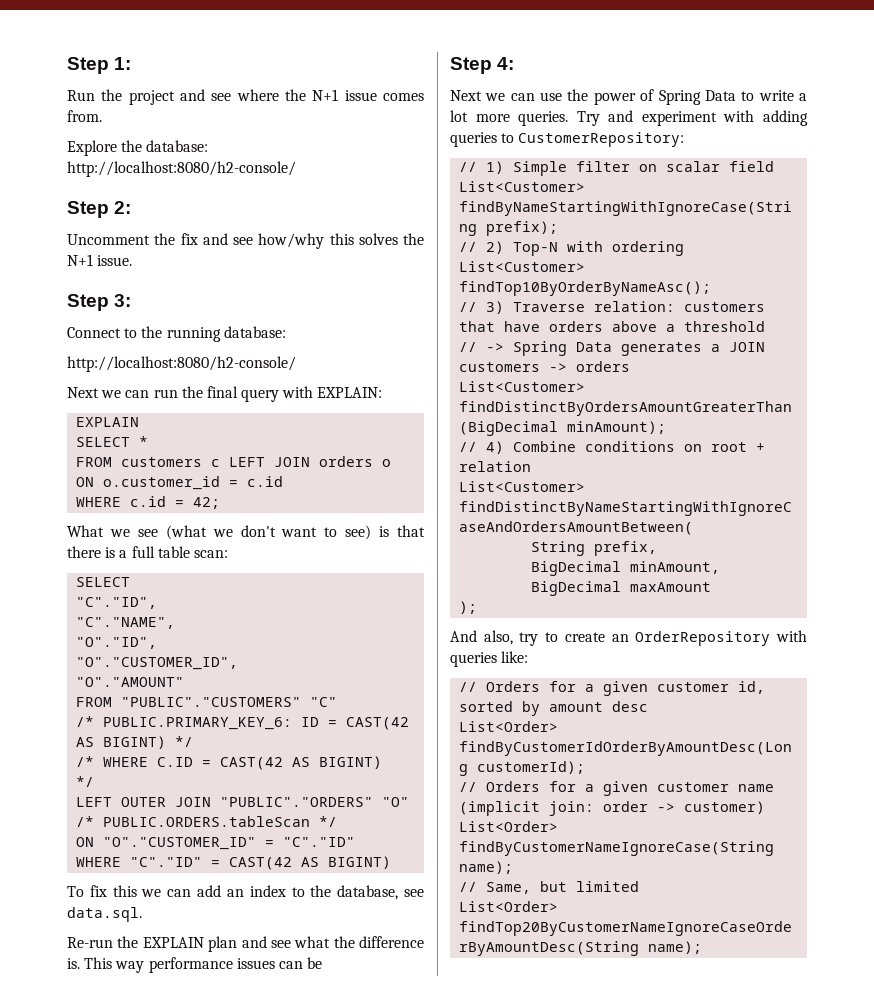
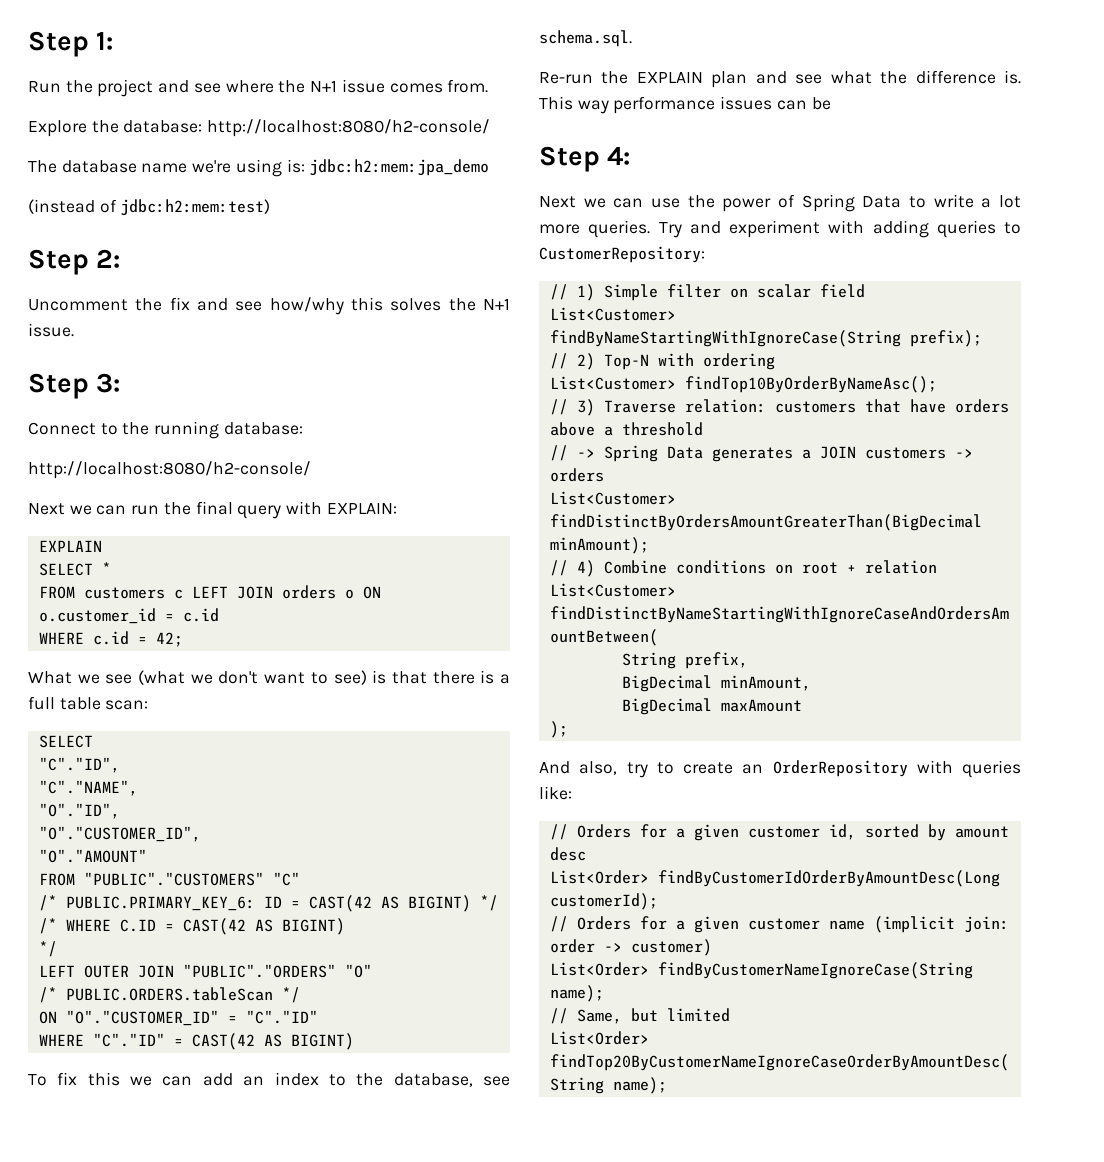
(296, 169) none -> [28,159,490,177] [28,199,271,216] // The database name we're using is: jdbc:h2:mem:jpa_demo // (instead of jdbc:h2:mem:test)
[67,907,142,922] data.sql. -> [539,30,632,47] schema.sql.

